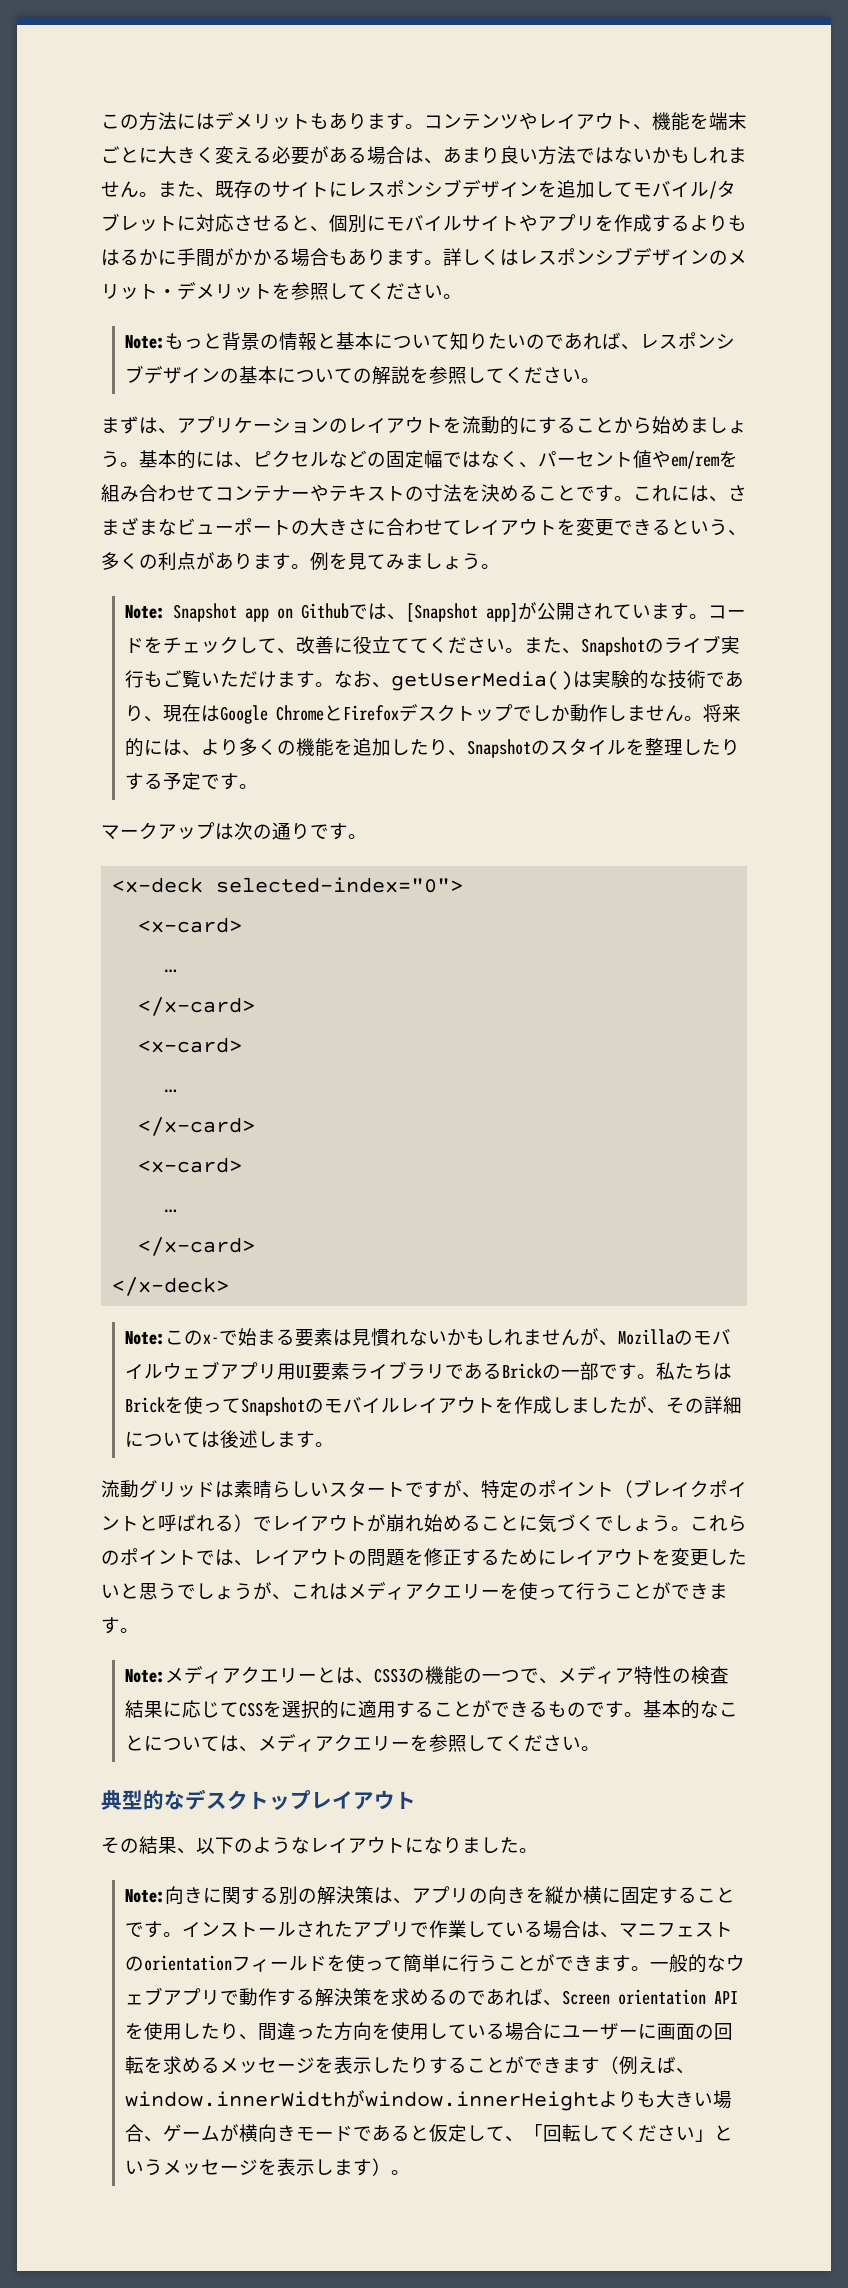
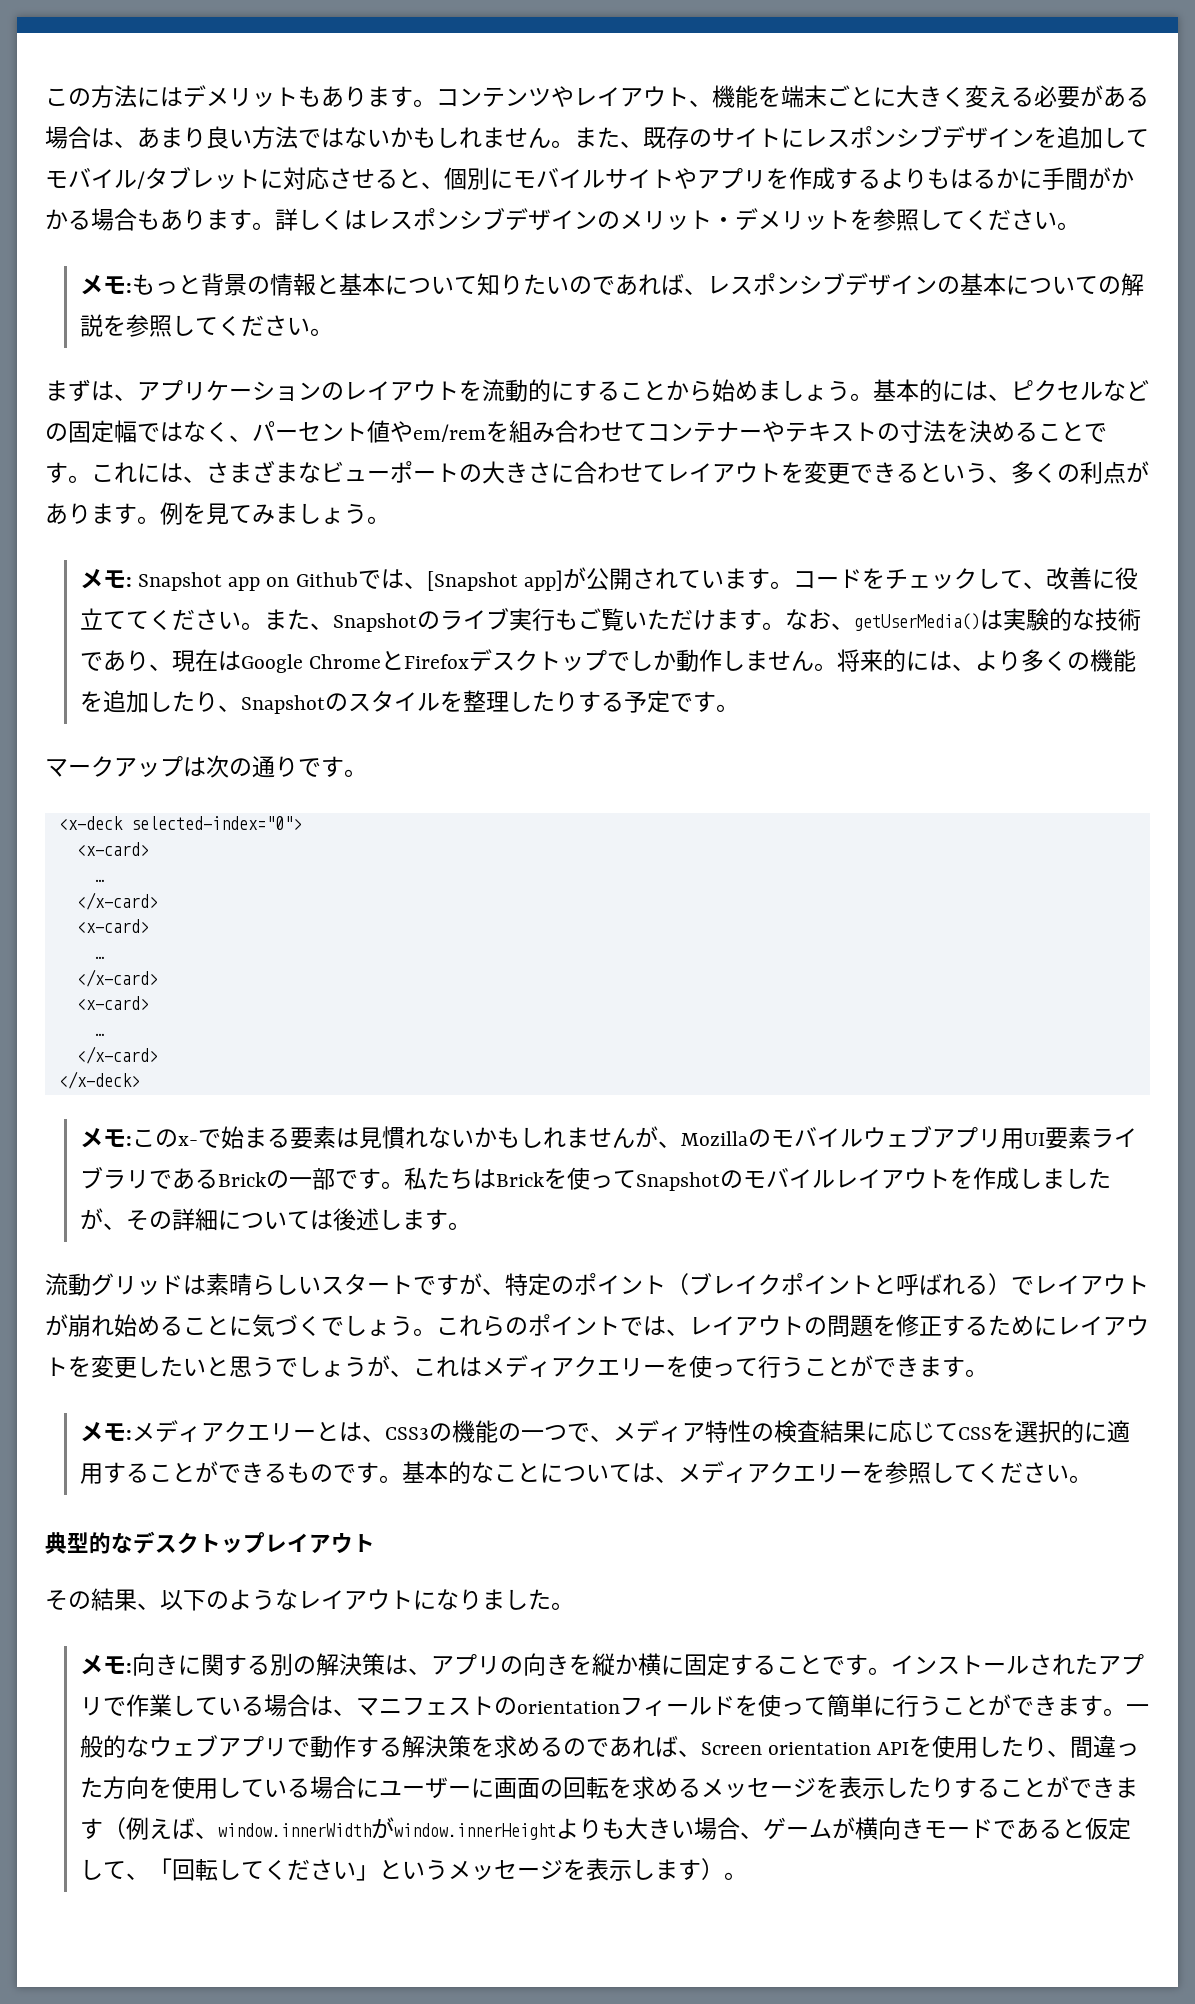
[125,335,166,349] Note: -> [79,275,132,295] メモ:
[125,605,166,619] Note: -> [79,569,132,589] メモ:
[125,1331,166,1345] Note: -> [79,1128,132,1148] メモ:
[125,1669,166,1683] Note: -> [79,1422,132,1442] メモ:
[125,1889,166,1903] Note: -> [79,1655,132,1675] メモ:

